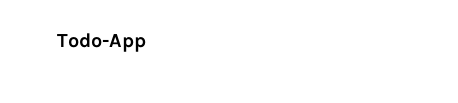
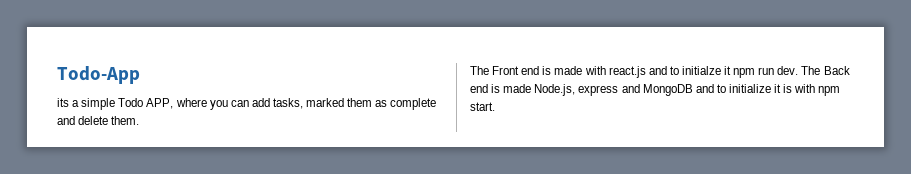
(146, 42) none -> [57,98,437,110] [57,116,140,125] [470,66,850,78] [470,84,841,96] [470,102,495,111] // its a simple Todo APP, where you can add tasks, marked them as complete and delete them. // The Front end is made with react.js and to initialze it npm run dev. The Back end is made Node.js, express and MongoDB and to initialize it is with npm start.

